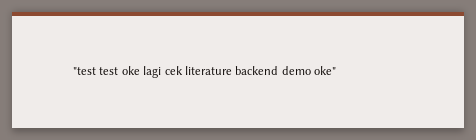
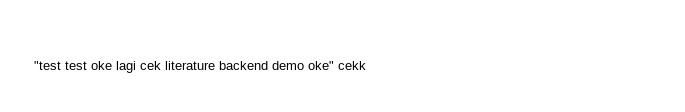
(336, 70) none -> [338,61,366,70] cekk

